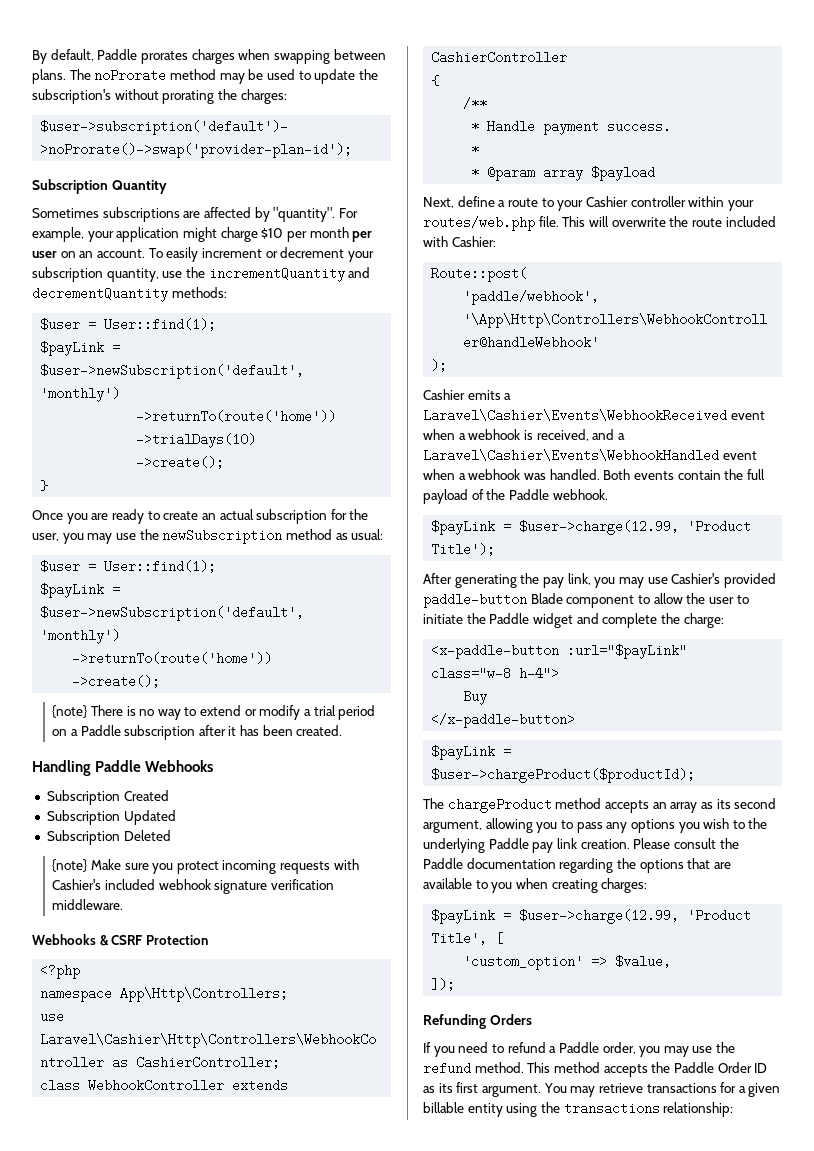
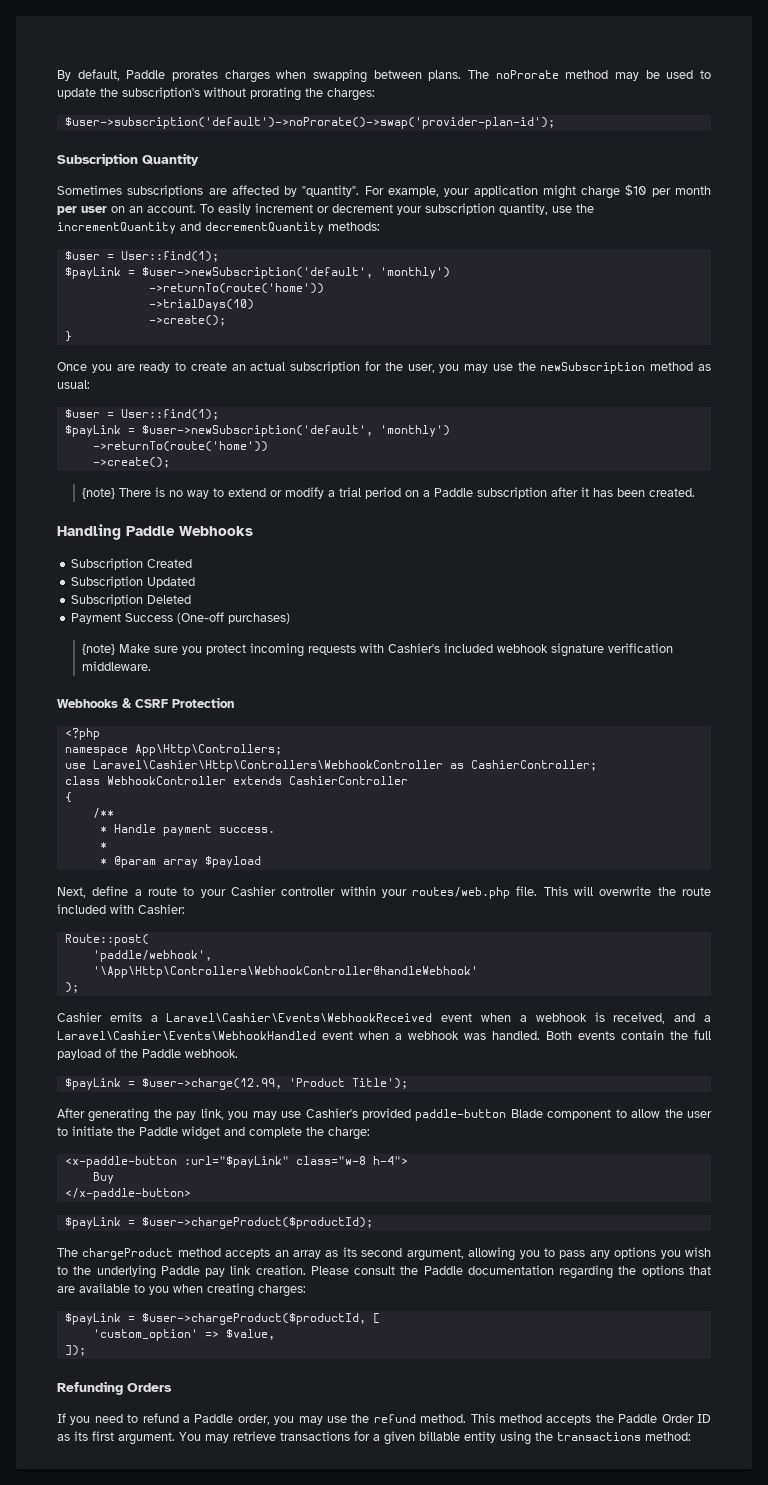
(171, 835) none -> [71,612,291,624] // Payment Success (One-off purchases)
[519,909,752,924] [431,932,488,945] $user->charge(12.99, 'Product Title', -> [141,1313,366,1325] $user->chargeProduct($productId,
[663,1102,734,1117] relationship: -> [645,1432,691,1441] method:

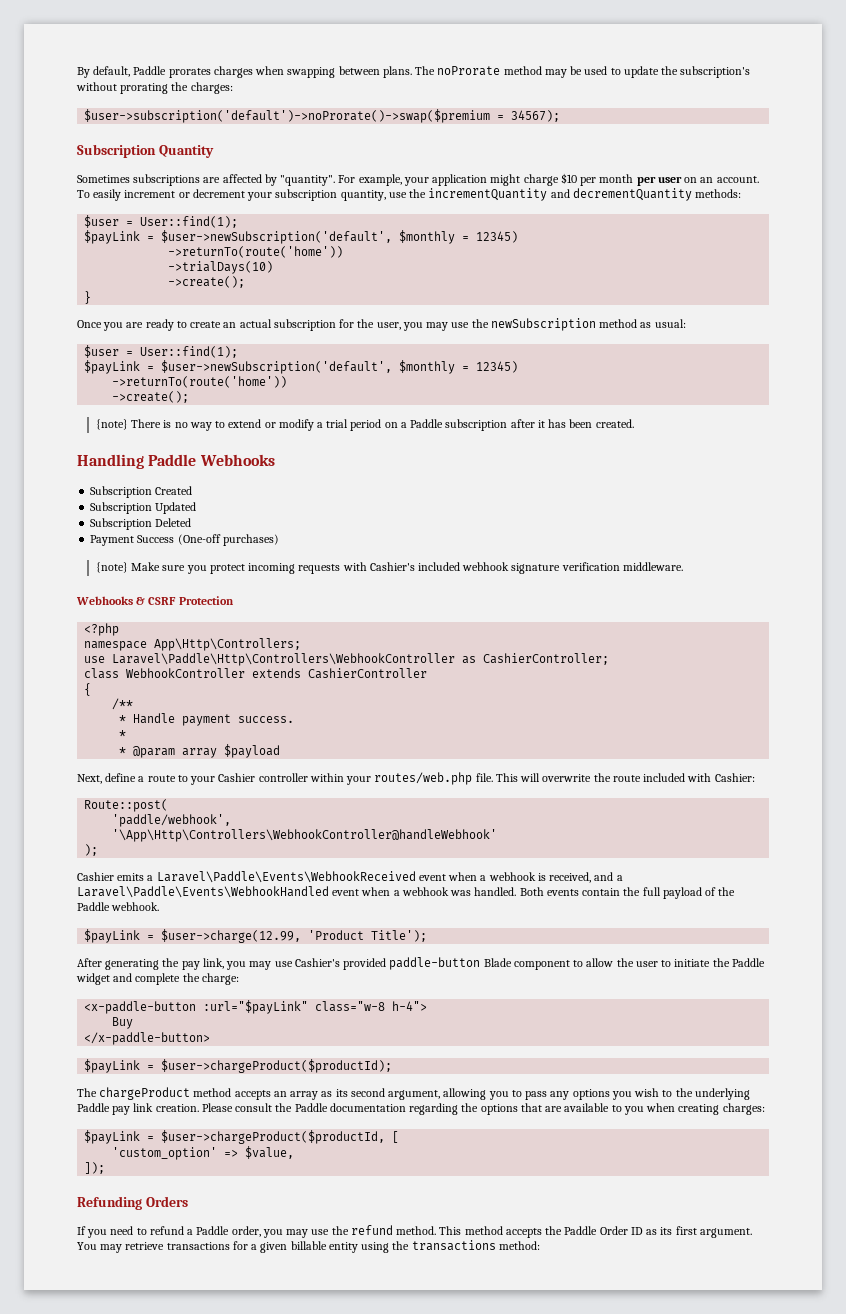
[64,117,555,129] $user->subscription('default')->noProrate()->swap('provider-plan-id'); -> [84,109,561,123] $user->subscription('default')->noProrate()->swap($premium = 34567);
[379,267,450,279] 'monthly') -> [399,230,519,244] $monthly = 12345)
[379,425,450,437] 'monthly') -> [399,360,519,374] $monthly = 12345)
[92,760,443,772] Laravel\Cashier\Http\Controllers\WebhookController -> [112,653,456,666] Laravel\Paddle\Http\Controllers\WebhookController
[166,1013,433,1022] Laravel\Cashier\Events\WebhookReceived -> [156,871,416,883] Laravel\Paddle\Events\WebhookReceived
[57,1031,316,1040] Laravel\Cashier\Events\WebhookHandled -> [77,886,329,898] Laravel\Paddle\Events\WebhookHandled

